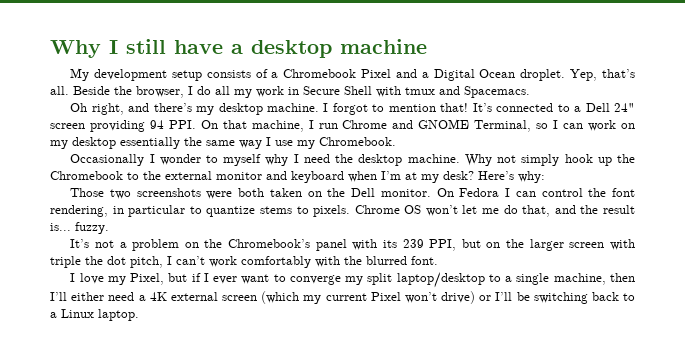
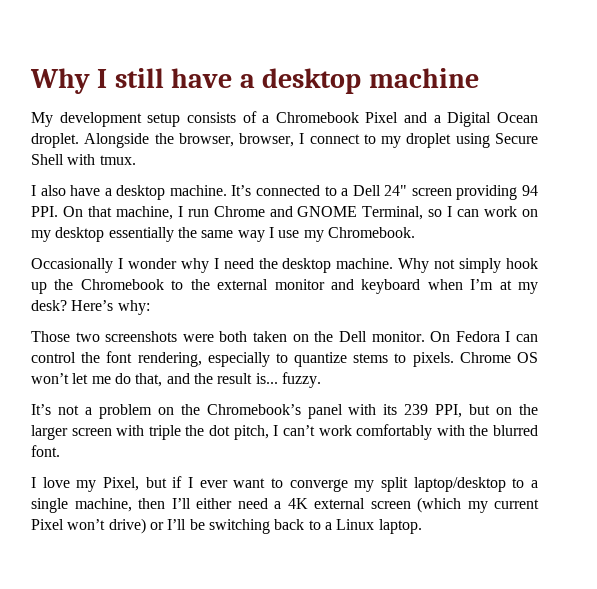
[570,69,636,81] [50,86,530,98] [70,103,469,115] Yep, that’s all. Beside the browser, I do all my work in Secure Shell with tmux and Spacemacs. // Oh right, and there’s my desktop machine. I forgot to mention that! -> [84,133,538,148] [31,154,136,165] [31,185,227,200] Alongside the browser, browser, I connect to my droplet using Secure Shell with tmux. // I also have a desktop machine.
[205,154,262,166] to myself -> (177, 263) none
[112,205,186,217] in particular -> [207,352,270,367] especially

